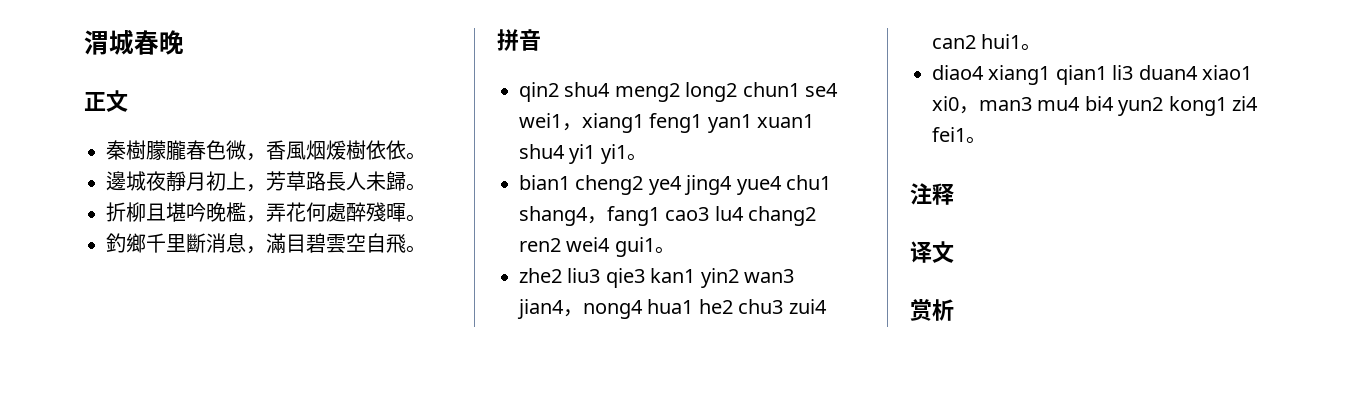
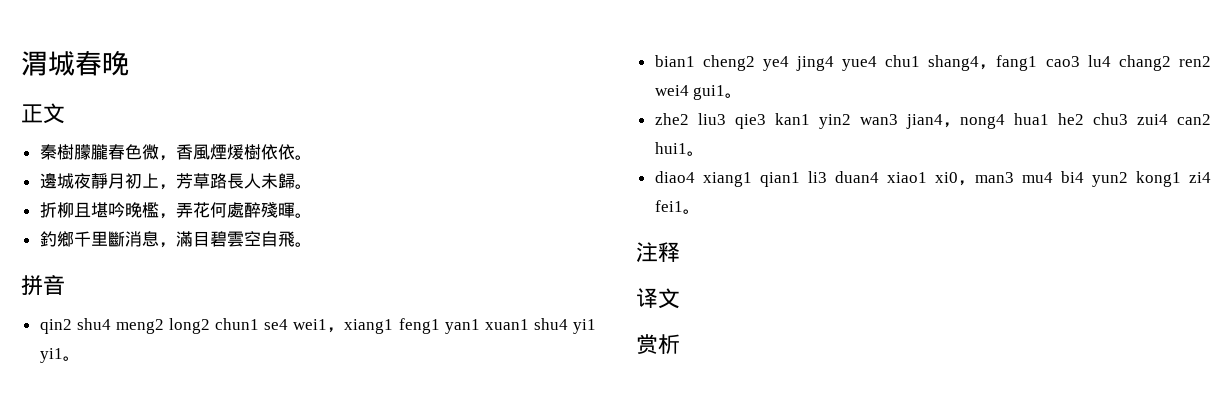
[306,140,326,160] 烟 -> [209,144,227,160] 煙

